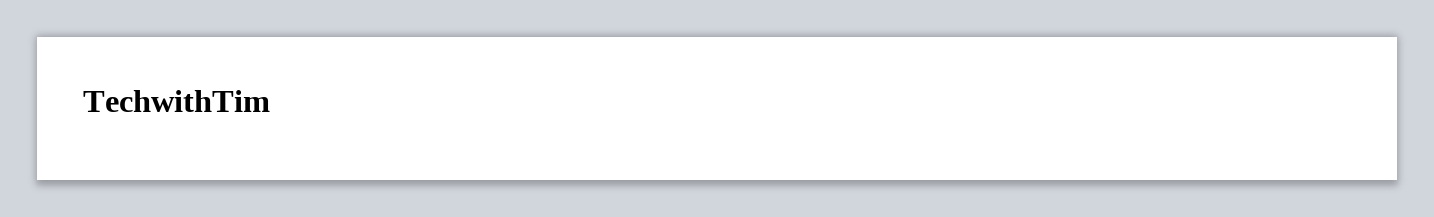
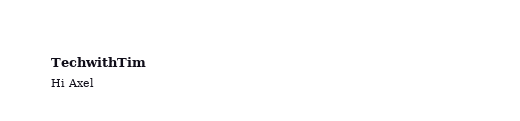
(270, 101) none -> [51,78,94,87] // Hi Axel

